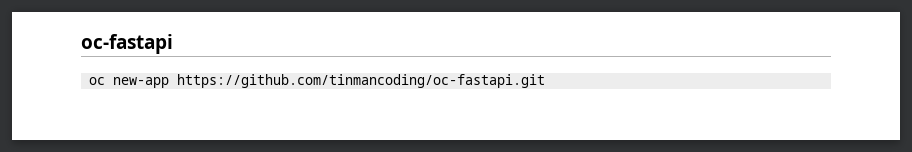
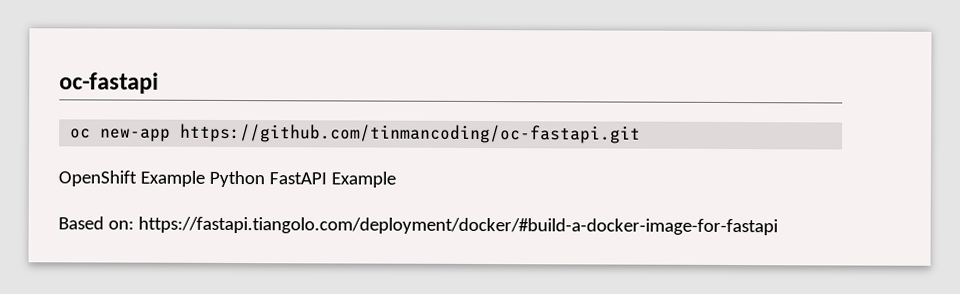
(546, 81) none -> [58,170,396,188] [58,216,778,236] // OpenShift Example Python FastAPI Example // Based on: https://fastapi.tiangolo.com/deployment/docker/#build-a-docker-image-for-fastapi

